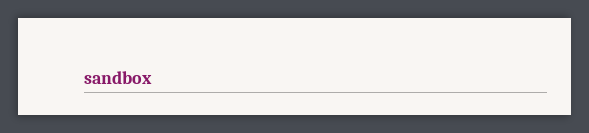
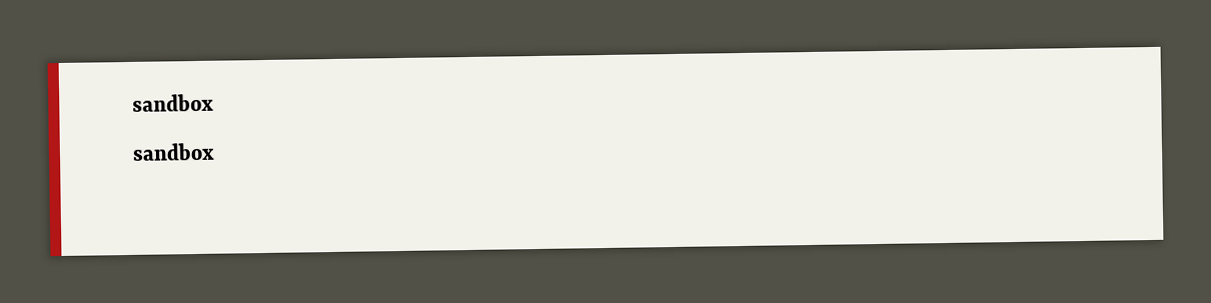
[84,71,152,84] sandbox -> [132,93,214,112] [132,142,215,161] sandbox // sandbox

